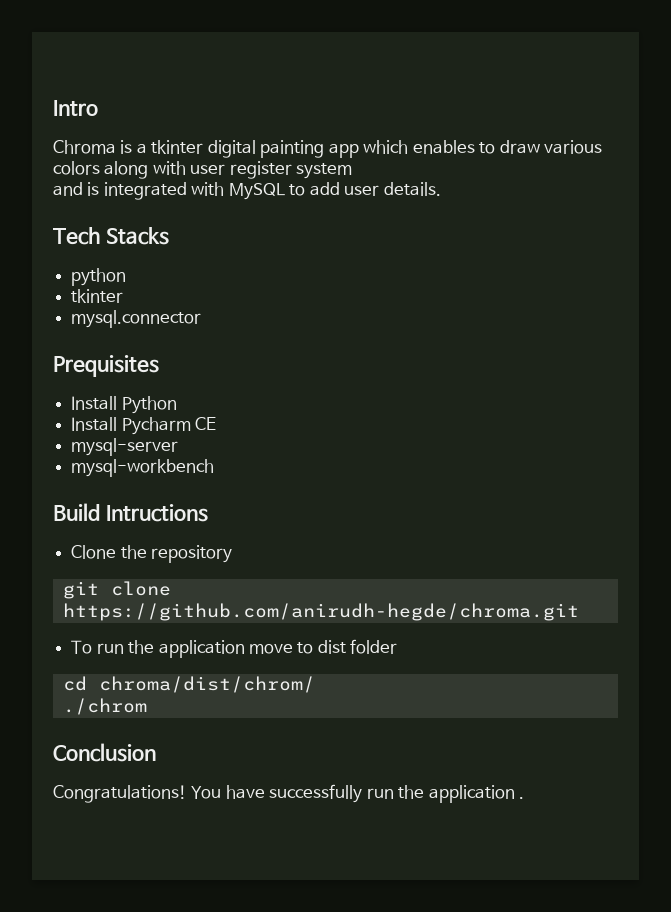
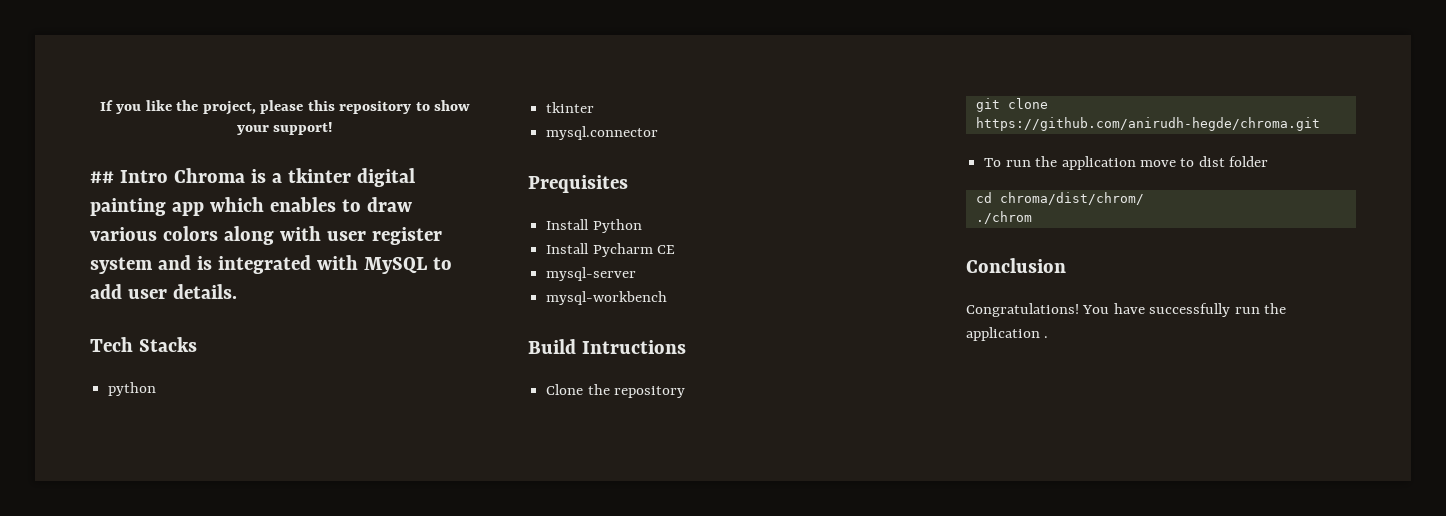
(53, 108) none -> [99,100,471,115] [236,122,334,135] [90,171,114,183] If you like the project, please this repository to show your support! // ##
(98, 108) // -> (168, 176) none
(353, 171) // -> (153, 265) none

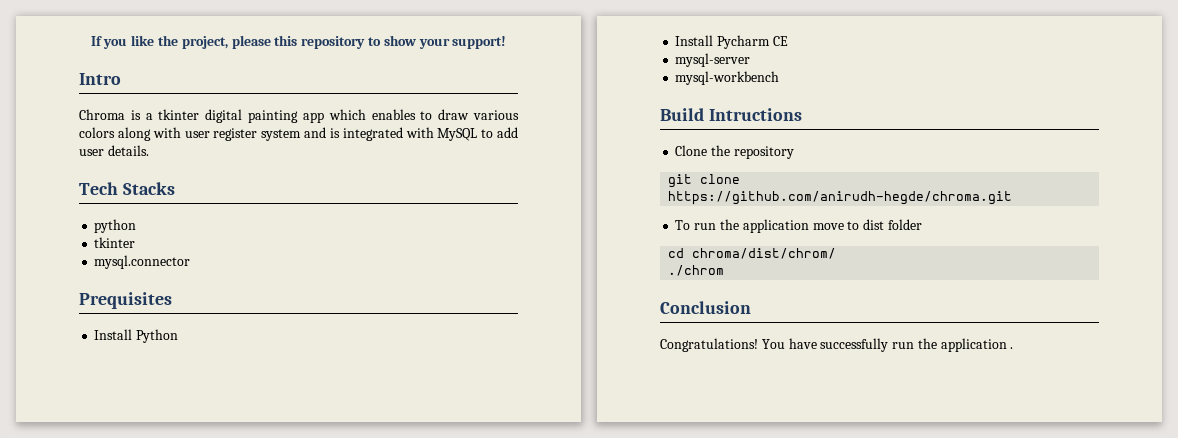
[90,171,114,183] ## -> (507, 42) none
(168, 176) none -> (121, 79) //

